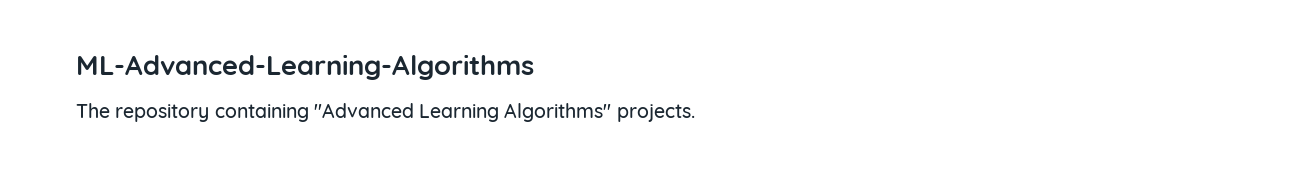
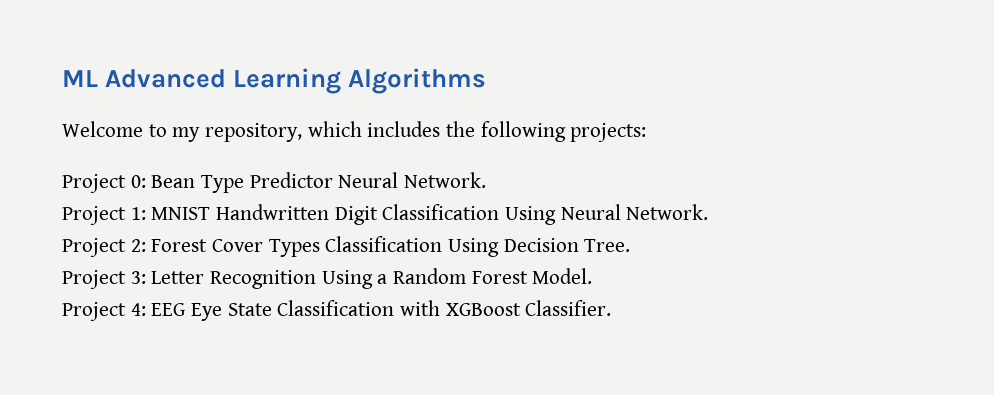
[76,54,534,80] [76,103,695,122] ML-Advanced-Learning-Algorithms // The repository containing "Advanced Learning Algorithms" projects. -> [62,68,487,94] [62,121,647,142] [62,172,487,193] [62,204,709,225] [62,236,631,257] [62,268,593,289] [62,300,612,321] ML Advanced Learning Algorithms // Welcome to my repository, which includes the following projects: // Project 0: Bean Type Predictor Neural Network. // Project 1: MNIST Handwritten Digit Classification Using Neural Network. // Project 2: Forest Cover Types Classification Using Decision Tree. // Project 3: Letter Recognition Using a Random Forest Model. // Project 4: EEG Eye State Classification with XGBoost Classifier.

